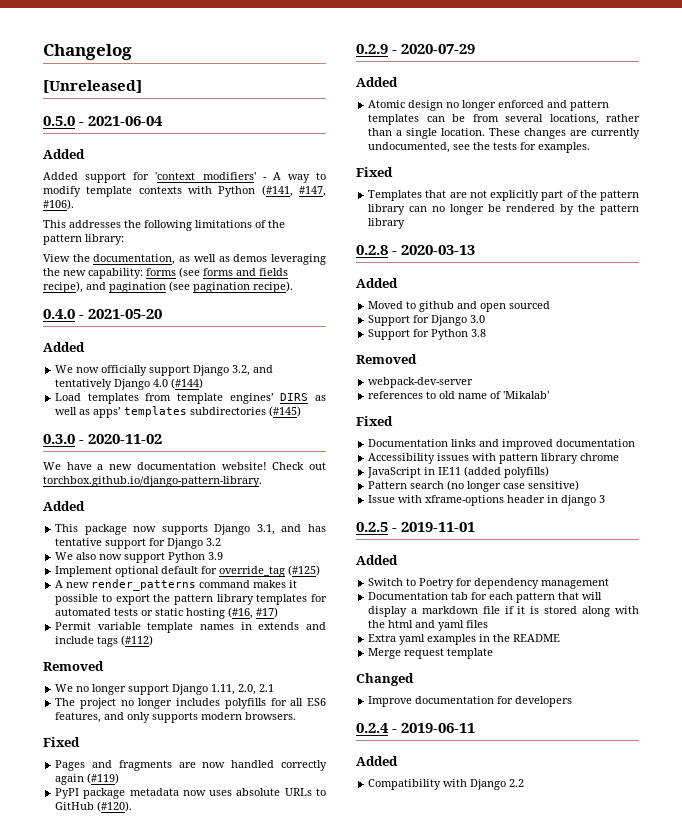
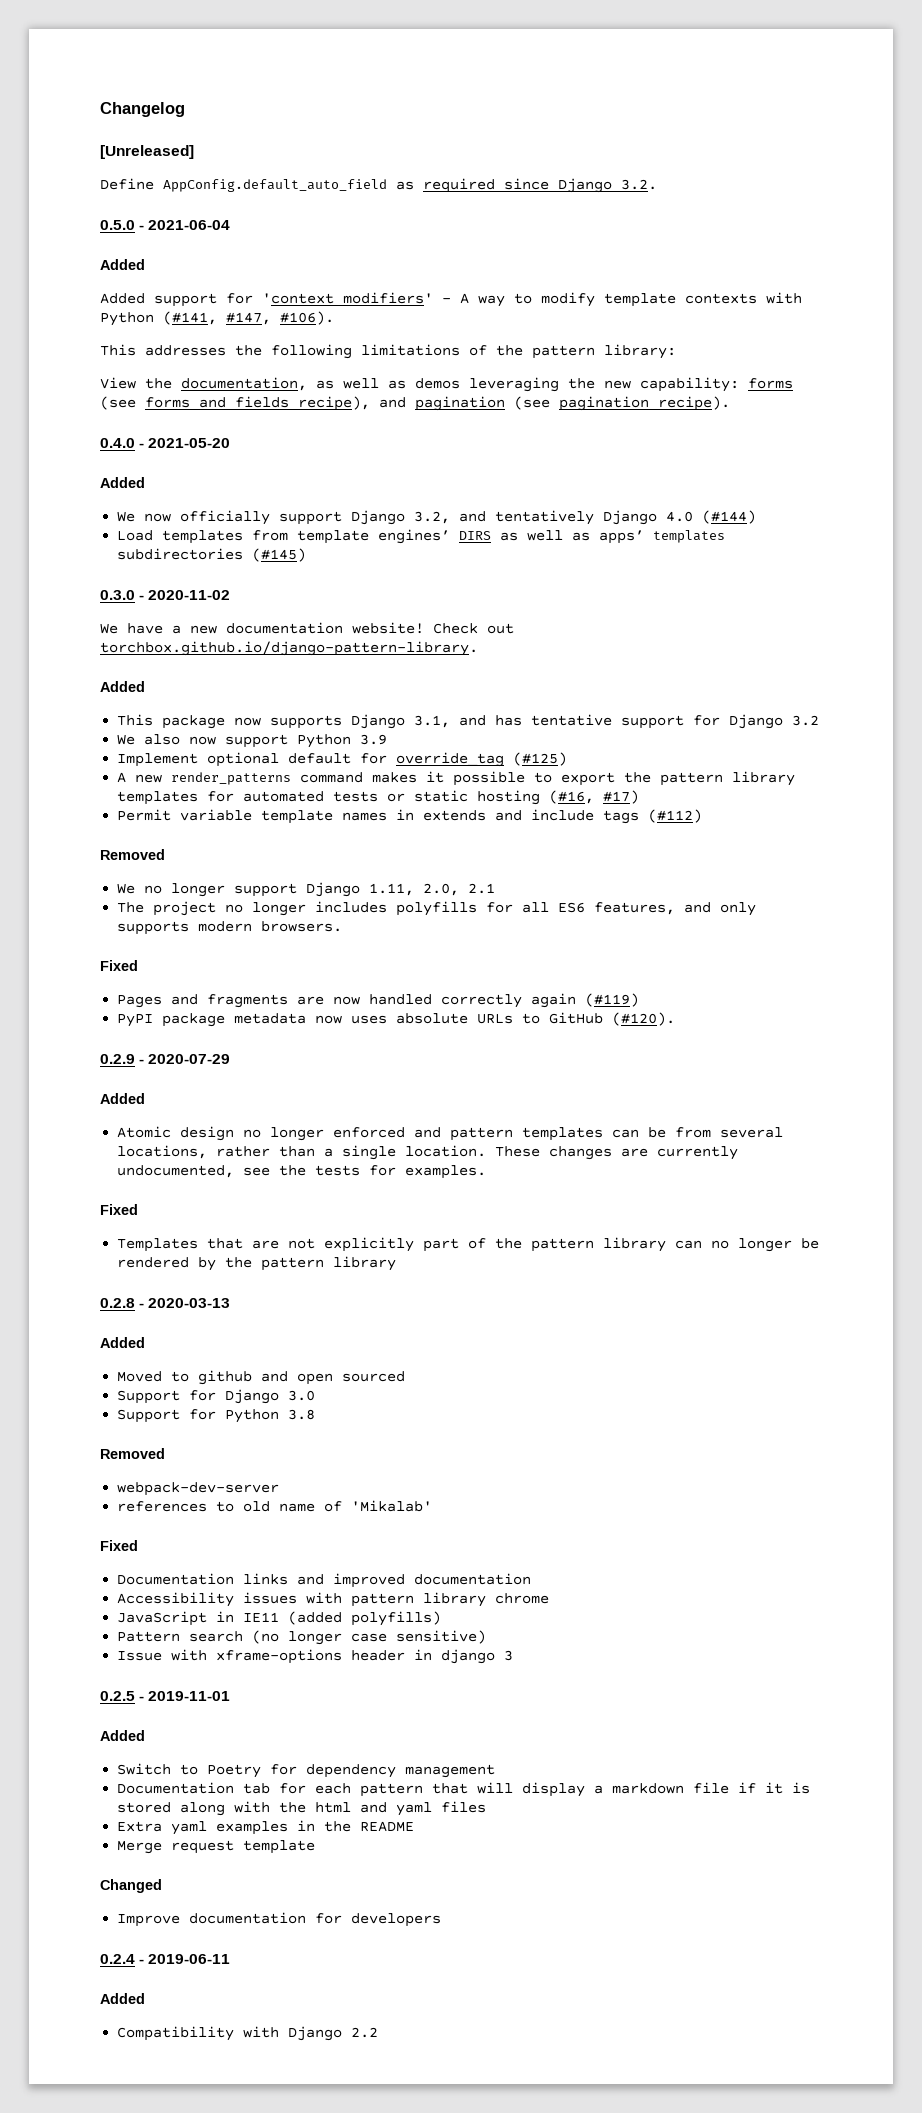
(142, 86) none -> [100,178,657,193] // Define AppConfig.default_auto_field as required since Django 3.2.

